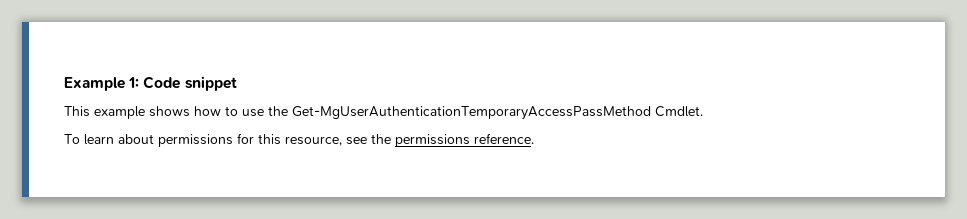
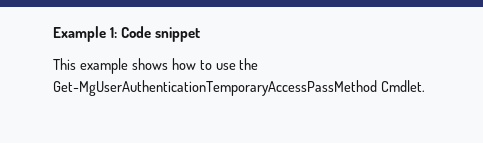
[64,133,534,147] // To learn about permissions for this resource, see the permissions reference. -> (425, 86) none

